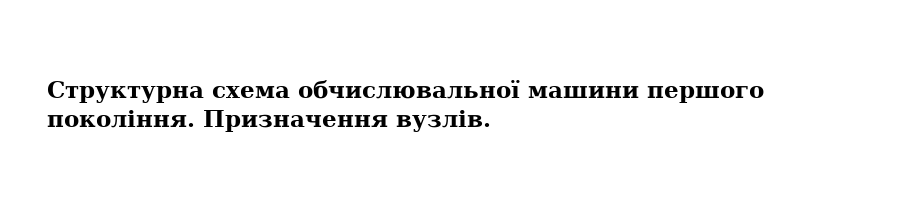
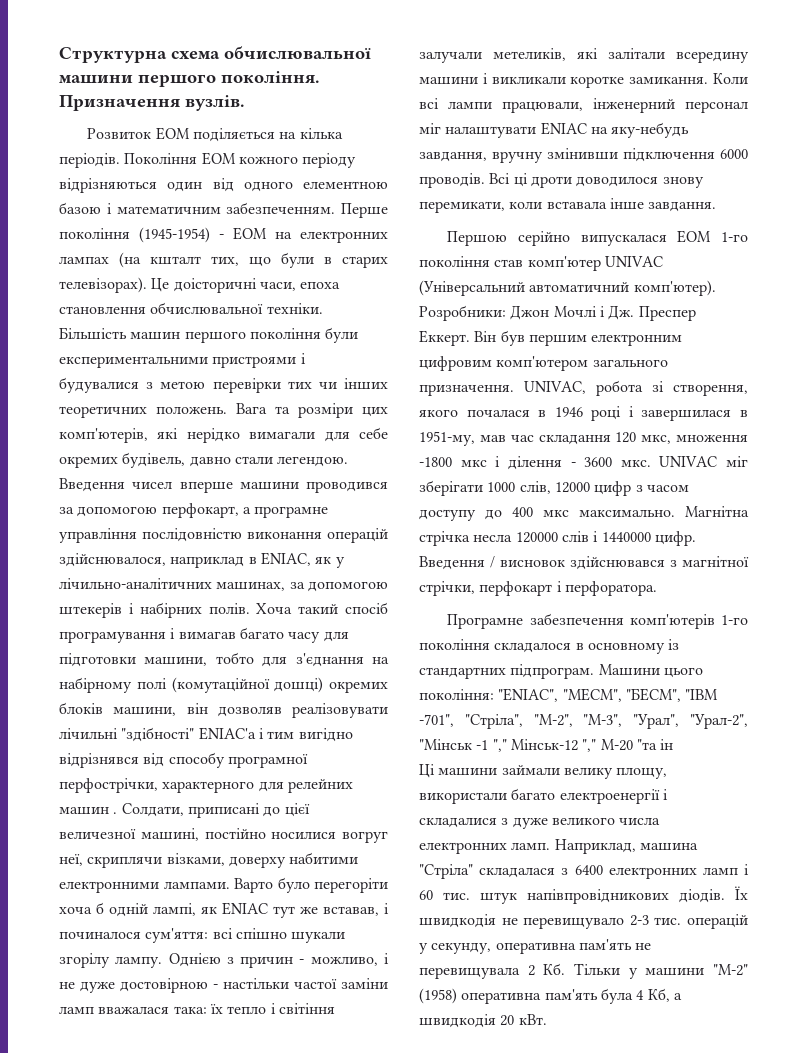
(491, 121) none -> [87,127,343,142] [59,152,357,168] [59,178,388,193] [59,202,388,218] [59,227,388,243] [59,252,388,268] [59,277,341,293] [59,302,323,314] [59,327,359,343] [59,353,306,368] [59,377,388,393] [59,403,388,418] [59,427,388,443] [59,452,349,468] [59,478,388,493] [59,503,329,518] [59,528,388,543] [59,552,345,568] [59,578,388,592] [59,602,388,618] [59,627,349,643] [59,652,390,667] [59,677,388,693] [59,702,388,718] [59,727,353,742] [59,752,308,768] [59,778,353,793] [59,803,310,818] [59,828,388,843] [59,852,359,868] [59,877,388,893] [59,902,389,918] [59,928,346,943] [59,953,389,968] [59,978,388,993] [59,1003,335,1014] [419,48,749,63] [419,73,748,88] [419,98,748,113] [419,122,690,138] [419,148,748,163] [419,173,704,188] [419,198,717,213] [447,230,748,246] [419,256,663,271] [419,280,716,296] [419,305,696,321] [419,330,683,346] [419,356,668,371] [419,380,748,396] [419,406,748,421] [419,431,748,446] [419,456,748,470] [419,480,689,496] [419,506,749,521] [419,531,696,546] [419,556,749,570] [419,581,657,596] [447,613,748,629] [419,639,680,654] [419,664,703,679] [419,688,719,702] [419,714,748,729] [419,739,674,752] [419,764,668,779] [419,788,668,804] [419,817,661,829] [419,839,698,854] [419,864,750,879] [419,886,748,904] [419,914,748,929] [419,939,652,954] [419,963,748,979] [419,988,682,1004] [419,1014,547,1028] // Розвиток ЕОМ поділяється на кілька періодів. Покоління ЕОМ кожного періоду відрізняються один від одного елементною базою і математичним забезпеченням. Перше покоління (1945-1954) - ЕОМ на електронних лампах (на кшталт тих, що були в старих телевізорах). Це доісторичні часи, епоха становлення обчислювальної техніки. Більшість машин першого покоління були експериментальними пристроями і будувалися з метою перевірки тих чи інших теоретичних положень. Вага та розміри цих комп'ютерів, які нерідко вимагали для себе окремих будівель, давно стали легендою. Введення чисел вперше машини проводився за допомогою перфокарт, а програмне управління послідовністю виконання операцій здійснювалося, наприклад в ENIAC, як у лічильно-аналітичних машинах, за допомогою штекерів і набірних полів. Хоча такий спосіб програмування і вимагав багато часу для підготовки машини, тобто для з'єднання на набірному полі (комутаційної дошці) окремих блоків машини, він дозволяв реалізовувати лічильні "здібності" ENIAC'а і тим вигідно відрізнявся від способу програмної перфострічки, характерного для релейних машин . Солдати, приписані до цієї величезної машині, постійно носилися вогруг неї, скриплячи візками, доверху набитими електронними лампами. Варто було перегоріти хоча б одній лампі, як ENIAC тут же вставав, і починалося сум'яття: всі спішно шукали згорілу лампу. Однією з причин - можливо, і не дуже достовірною - настільки частої заміни ламп вважалася така: їх тепло і світіння залучали метеликів, які залітали всередину машини і викликали коротке замикання. Коли всі лампи працювали, інженерний персонал міг налаштувати ENIAC на яку-небудь завдання, вручну змінивши підключення 6000 проводів. Всі ці дроти доводилося знову перемикати, коли вставала інше завдання. // Першою серійно випускалася ЕОМ 1-го покоління став комп'ютер UNIVAC (Універсальний автоматичний комп'ютер). Розробники: Джон Мочлі і Дж. Преспер Еккерт. Він був першим електронним цифровим комп'ютером загального призначення. UNIVAC, робота зі створення, якого почалася в 1946 році і завершилася в 1951-му, мав час складання 120 мкс, множення -1800 мкс і ділення - 3600 мкс. UNIVAC міг зберігати 1000 слів, 12000 цифр з часом доступу до 400 мкс максимально. Магнітна стрічка несла 120000 слів і 1440000 цифр. Введення / висновок здійснювався з магнітної стрічки, перфокарт і перфоратора. // Програмне забезпечення комп'ютерів 1-го покоління складалося в основному із стандартних підпрограм. Машини цього покоління: "ENIAC", "МЕСМ", "БЕСМ", "IBM -701", "Стріла", "М-2", "М-3", "Урал", "Урал-2", "Мінськ -1 "," Мінськ-12 "," М-20 "та ін // Ці машини займали велику площу, використали багато електроенергії і складалися з дуже великого числа електронних ламп. Наприклад, машина "Стріла" складалася з 6400 електронних ламп і 60 тис. штук напівпровідникових діодів. Їх швидкодія не перевищувало 2-3 тис. операцій у секунду, оперативна пам'ять не перевищувала 2 Кб. Тільки у машини "М-2" (1958) оперативна пам'ять була 4 Кб, а швидкодія 20 кВт.

